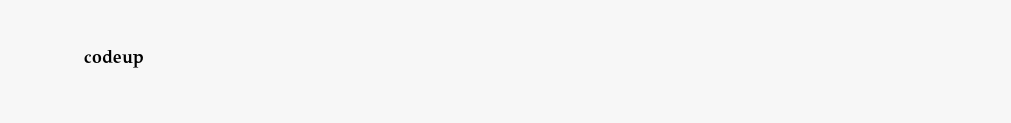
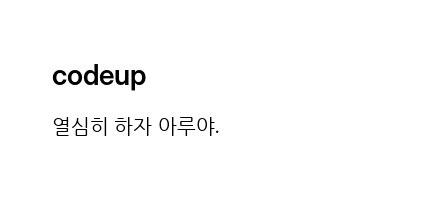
(144, 59) none -> [52,117,219,136] // 열심히 하자 아루야.

